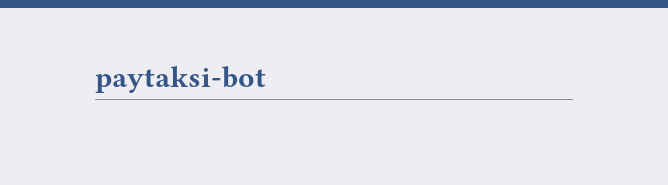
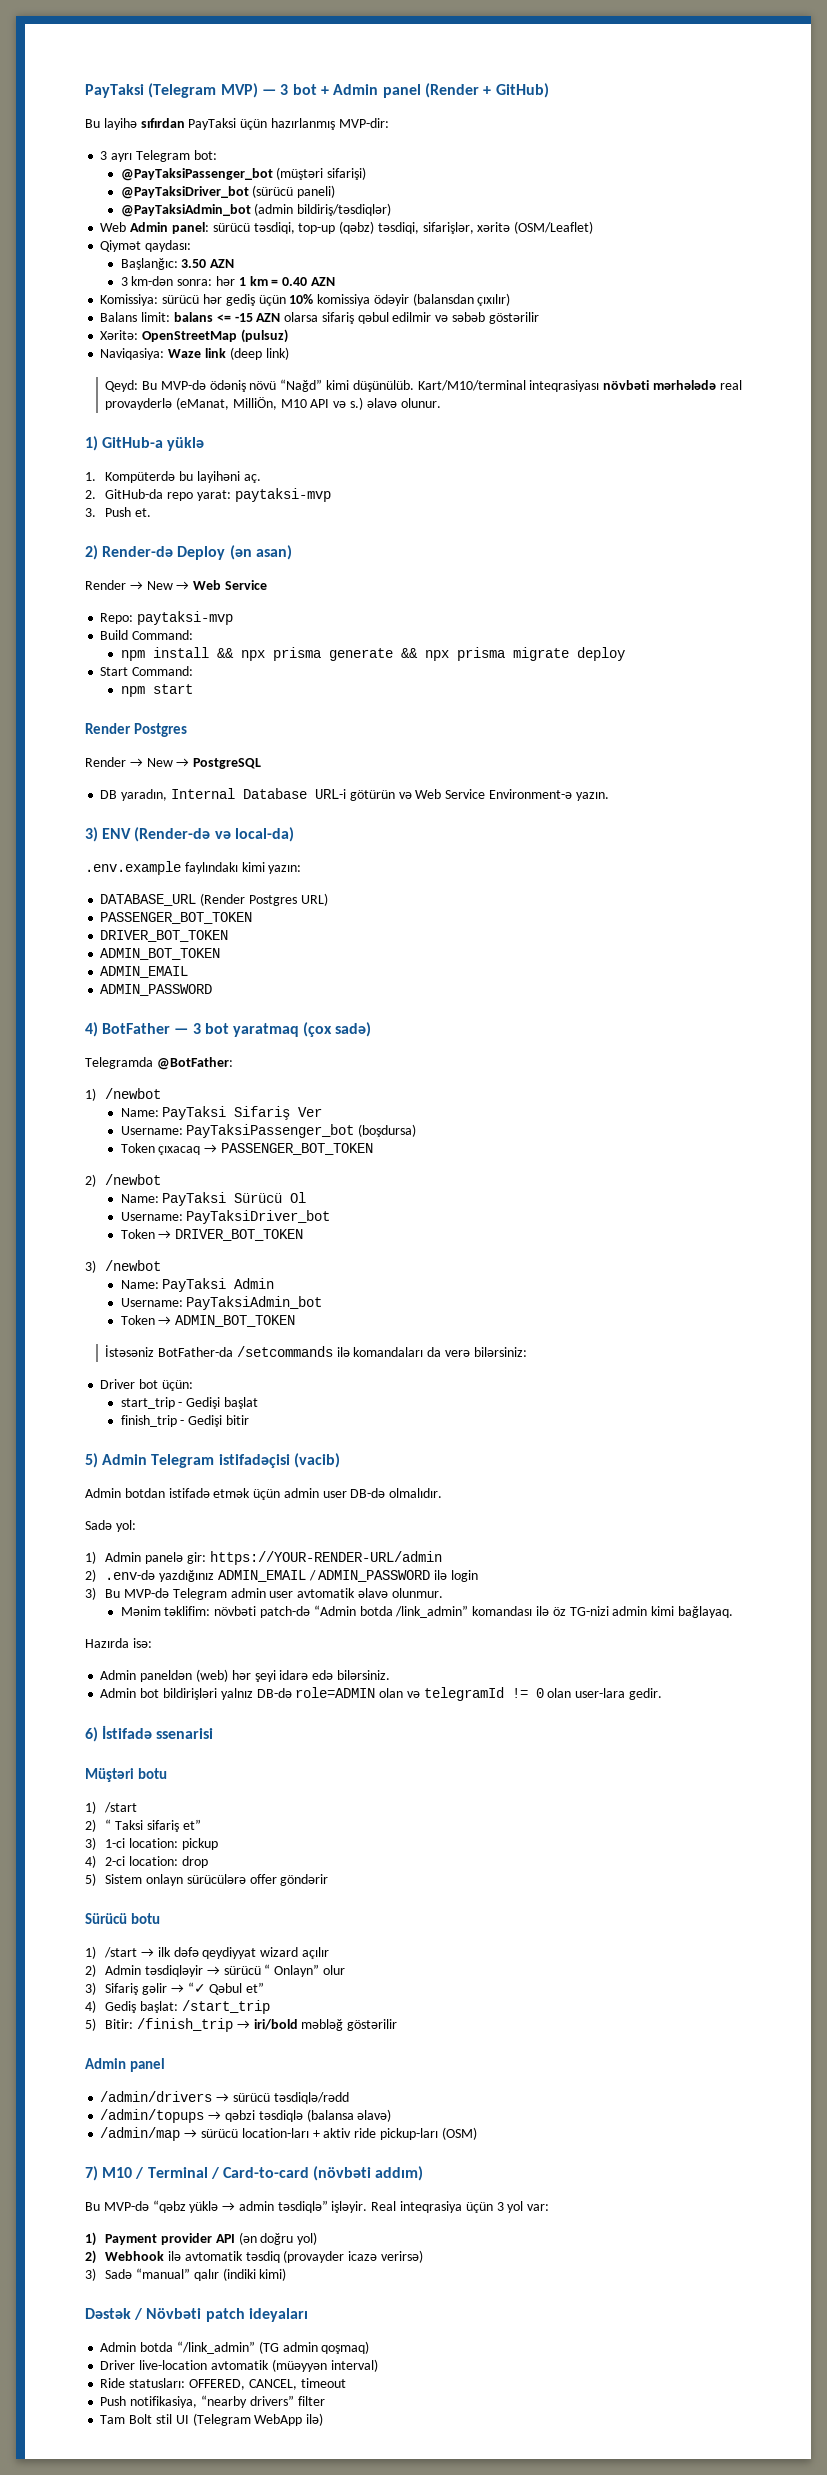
[95,66,266,93] paytaksi-bot -> [85,83,549,98] [85,118,389,130] [100,150,217,162] [120,167,367,181] [120,185,336,199] [120,203,392,217] [100,221,594,234] [100,240,192,252] [120,258,235,270] [120,276,335,286] [100,293,511,306] [100,312,539,324] [100,329,288,343] [100,347,289,360] [105,379,742,392] [105,397,441,410] [85,436,205,451] [85,471,261,483] [85,488,331,502] [85,507,152,517] [85,545,292,560] [85,580,267,590] [100,611,234,625] [100,630,194,640] [120,647,625,661] [100,666,194,676] [120,684,193,697] [85,723,187,737] [85,757,262,769] [100,788,609,801] [85,827,294,842] [85,861,302,875] [100,893,328,906] [100,912,253,924] [100,930,229,942] [100,948,221,960] [100,966,189,978] [100,984,213,996] [85,1022,372,1037] [85,1057,233,1070] [85,1088,162,1101] [120,1106,323,1120] [120,1124,417,1138] [120,1143,374,1155] [85,1174,162,1187] [120,1192,307,1206] [120,1210,331,1224] [120,1229,304,1241] [85,1260,162,1273] [120,1278,275,1292] [120,1296,323,1310] [120,1315,296,1327] [105,1345,527,1357] [100,1379,193,1391] [120,1397,259,1409] [120,1415,250,1427] [85,1453,340,1468] [85,1488,443,1500] [85,1520,136,1532] [85,1551,442,1565] [85,1569,478,1582] [85,1587,443,1600] [120,1605,733,1618] [85,1638,152,1648] [100,1669,390,1682] [100,1687,662,1701] [85,1725,214,1742] [85,1768,167,1782] [85,1801,138,1814] [85,1819,201,1832] [85,1837,218,1850] [85,1855,208,1868] [85,1873,329,1886] [85,1913,160,1924] [85,1946,329,1959] [85,1964,345,1977] [85,1982,265,1995] [85,2000,270,2014] [85,2018,398,2032] [85,2058,165,2072] [100,2091,349,2104] [100,2109,392,2123] [100,2127,477,2141] [85,2166,424,2181] [85,2200,550,2213] [85,2232,318,2246] [85,2250,423,2264] [85,2268,287,2281] [85,2308,308,2322] [100,2341,370,2354] [100,2359,378,2372] [100,2378,346,2390] [100,2395,325,2408] [100,2413,324,2426] PayTaksi (Telegram MVP) — 3 bot + Admin panel (Render + GitHub) // Bu layihə sıfırdan PayTaksi üçün hazırlanmış MVP-dir: // 3 ayrı Telegram bot: // @PayTaksiPassenger_bot (müştəri sifarişi) // @PayTaksiDriver_bot (sürücü paneli) // @PayTaksiAdmin_bot (admin bildiriş/təsdiqlər) // Web Admin panel: sürücü təsdiqi, top-up (qəbz) təsdiqi, sifarişlər, xəritə (OSM/Leaflet) // Qiymət qaydası: // Başlanğıc: 3.50 AZN // 3 km-dən sonra: hər 1 km = 0.40 AZN // Komissiya: sürücü hər gediş üçün 10% komissiya ödəyir (balansdan çıxılır) // Balans limit: balans <= -15 AZN olarsa sifariş qəbul edilmir və səbəb göstərilir // Xəritə: OpenStreetMap (pulsuz) // Naviqasiya: Waze link (deep link) // Qeyd: Bu MVP-də ödəniş növü “Nağd” kimi düşünülüb. Kart/M10/terminal inteqrasiyası növbəti mərhələdə real provayderlə (eManat, MilliÖn, M10 API və s.) əlavə olunur. // 1) GitHub-a yüklə // 1. Kompüterdə bu layihəni aç. // 2. GitHub-da repo yarat: paytaksi-mvp // 3. Push et. // 2) Render-də Deploy (ən asan) // Render → New → Web Service // Repo: paytaksi-mvp // Build Command: // npm install && npx prisma generate && npx prisma migrate deploy // Start Command: // npm start // Render Postgres // Render → New → PostgreSQL // DB yaradın, Internal Database URL-i götürün və Web Service Environment-ə yazın. // 3) ENV (Render-də və local-da) // .env.example faylındakı kimi yazın: // DATABASE_URL (Render Postgres URL) // PASSENGER_BOT_TOKEN // DRIVER_BOT_TOKEN // ADMIN_BOT_TOKEN // ADMIN_EMAIL // ADMIN_PASSWORD // 4) BotFather — 3 bot yaratmaq (çox sadə) // Telegramda @BotFather: // 1) /newbot // Name: PayTaksi Sifariş Ver // Username: PayTaksiPassenger_bot (boşdursa) // Token çıxacaq → PASSENGER_BOT_TOKEN // 2) /newbot // Name: PayTaksi Sürücü Ol // Username: PayTaksiDriver_bot // Token → DRIVER_BOT_TOKEN // 3) /newbot // Name: PayTaksi Admin // Username: PayTaksiAdmin_bot // Token → ADMIN_BOT_TOKEN // İstəsəniz BotFather-da /setcommands ilə komandaları da verə bilərsiniz: // Driver bot üçün: // start_trip - Gedişi başlat // finish_trip - Gedişi bitir // 5) Admin Telegram istifadəçisi (vacib) // Admin botdan istifadə etmək üçün admin user DB-də olmalıdır. // Sadə yol: // 1) Admin panelə gir: https://YOUR-RENDER-URL/admin // 2) .env-də yazdığınız ADMIN_EMAIL / ADMIN_PASSWORD ilə login // 3) Bu MVP-də Telegram admin user avtomatik əlavə olunmur. // Mənim təklifim: növbəti patch-də “Admin botda /link_admin” komandası ilə öz TG-nizi admin kimi bağlayaq. // Hazırda isə: // Admin paneldən (web) hər şeyi idarə edə bilərsiniz. // Admin bot bildirişləri yalnız DB-də role=ADMIN olan və telegramId != 0 olan user-lara gedir. // 6) İstifadə ssenarisi // Müştəri botu // 1) /start // 2) “ Taksi sifariş et” // 3) 1-ci location: pickup // 4) 2-ci location: drop // 5) Sistem onlayn sürücülərə offer göndərir // Sürücü botu // 1) /start → ilk dəfə qeydiyyat wizard açılır // 2) Admin təsdiqləyir → sürücü “ Onlayn” olur // 3) Sifariş gəlir → “✓ Qəbul et” // 4) Gediş başlat: /start_trip // 5) Bitir: /finish_trip → iri/bold məbləğ göstərilir // Admin panel // /admin/drivers → sürücü təsdiqlə/rədd // /admin/topups → qəbzi təsdiqlə (balansa əlavə) // /admin/map → sürücü location-ları + aktiv ride pickup-ları (OSM) // 7) M10 / Terminal / Card-to-card (növbəti addım) // Bu MVP-də “qəbz yüklə → admin təsdiqlə” işləyir. Real inteqrasiya üçün 3 yol var: // 1) Payment provider API (ən doğru yol) // 2) Webhook ilə avtomatik təsdiq (provayder icazə verirsə) // 3) Sadə “manual” qalır (indiki kimi) // Dəstək / Növbəti patch ideyaları // Admin botda “/link_admin” (TG admin qoşmaq) // Driver live-location avtomatik (müəyyən interval) // Ride statusları: OFFERED, CANCEL, timeout // Push notifikasiya, “nearby drivers” filter // Tam Bolt stil UI (Telegram WebApp ilə)

